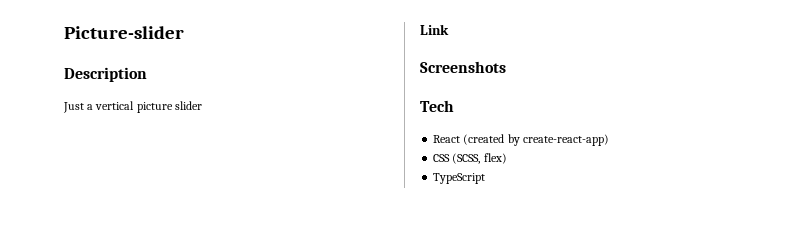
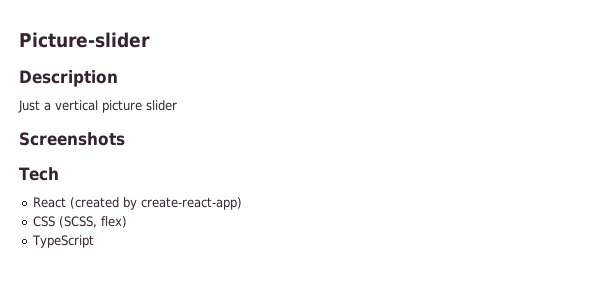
[420,24,449,35] // Link -> (177, 105) none

